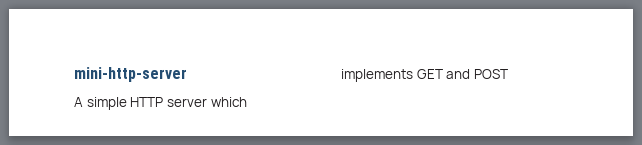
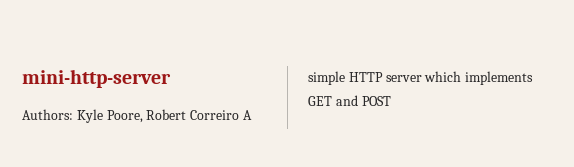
(187, 74) none -> [22,109,240,123] Authors: Kyle Poore, Robert Correiro

